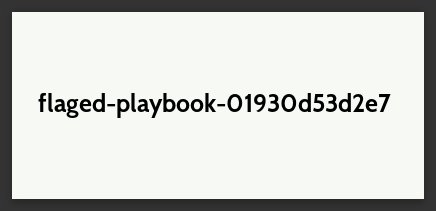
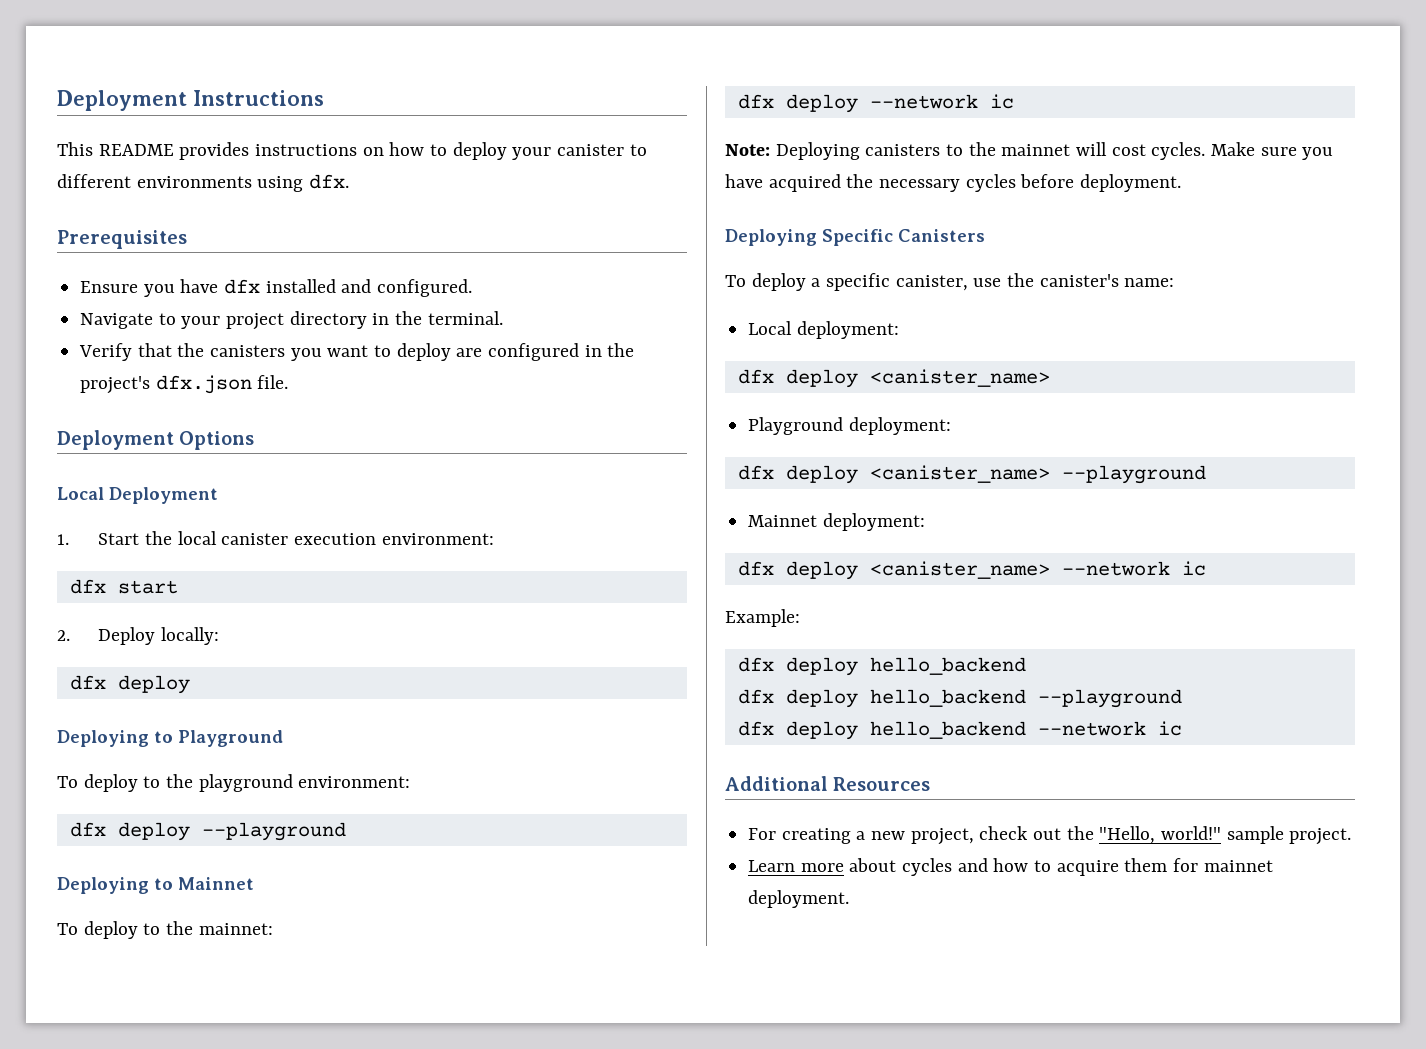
[38,93,391,118] flaged-playbook-01930d53d2e7 -> [57,90,324,111] [57,142,647,160] [57,174,350,192] [57,230,187,249] [80,279,473,297] [80,311,503,330] [79,343,635,361] [80,375,289,394] [57,430,255,450] [57,487,218,504] [57,531,494,545] [69,579,178,594] [57,627,220,645] [69,675,190,694] [57,730,283,747] [57,774,411,792] [69,822,346,841] [57,877,254,894] [57,921,273,939] [737,94,1014,113] [725,142,1334,160] [725,174,1182,192] [725,229,985,246] [725,273,1175,291] [748,321,899,339] [737,369,1050,388] [748,417,951,435] [737,465,1206,484] [748,513,925,531] [737,561,1206,580] [725,609,800,627] [737,657,1026,676] [737,689,1182,708] [737,721,1182,740] [725,776,931,791] [748,826,1352,845] [748,858,1273,876] [748,890,850,908] Deployment Instructions // This README provides instructions on how to deploy your canister to different environments using dfx. // Prerequisites // Ensure you have dfx installed and configured. // Navigate to your project directory in the terminal. // Verify that the canisters you want to deploy are configured in the project's dfx.json file. // Deployment Options // Local Deployment // 1. Start the local canister execution environment: // dfx start // 2. Deploy locally: // dfx deploy // Deploying to Playground // To deploy to the playground environment: // dfx deploy --playground // Deploying to Mainnet // To deploy to the mainnet: // dfx deploy --network ic // Note: Deploying canisters to the mainnet will cost cycles. Make sure you have acquired the necessary cycles before deployment. // Deploying Specific Canisters // To deploy a specific canister, use the canister's name: // Local deployment: // dfx deploy <canister_name> // Playground deployment: // dfx deploy <canister_name> --playground // Mainnet deployment: // dfx deploy <canister_name> --network ic // Example: // dfx deploy hello_backend // dfx deploy hello_backend --playground // dfx deploy hello_backend --network ic // Additional Resources // For creating a new project, check out the "Hello, world!" sample project. // Learn more about cycles and how to acquire them for mainnet deployment.

